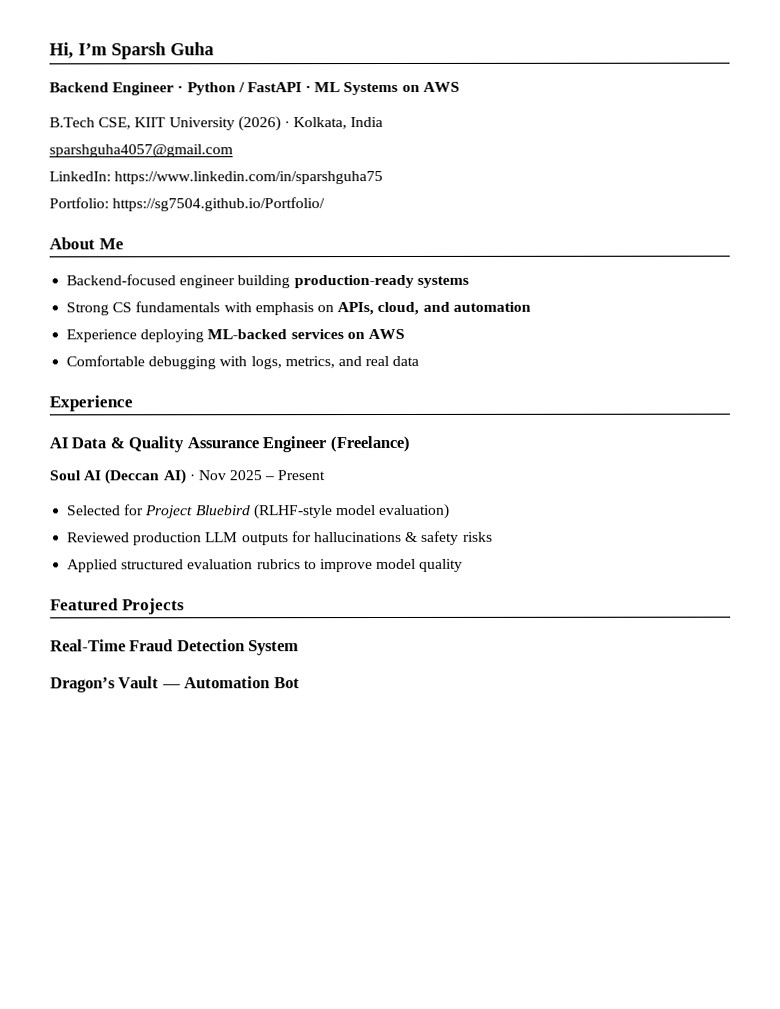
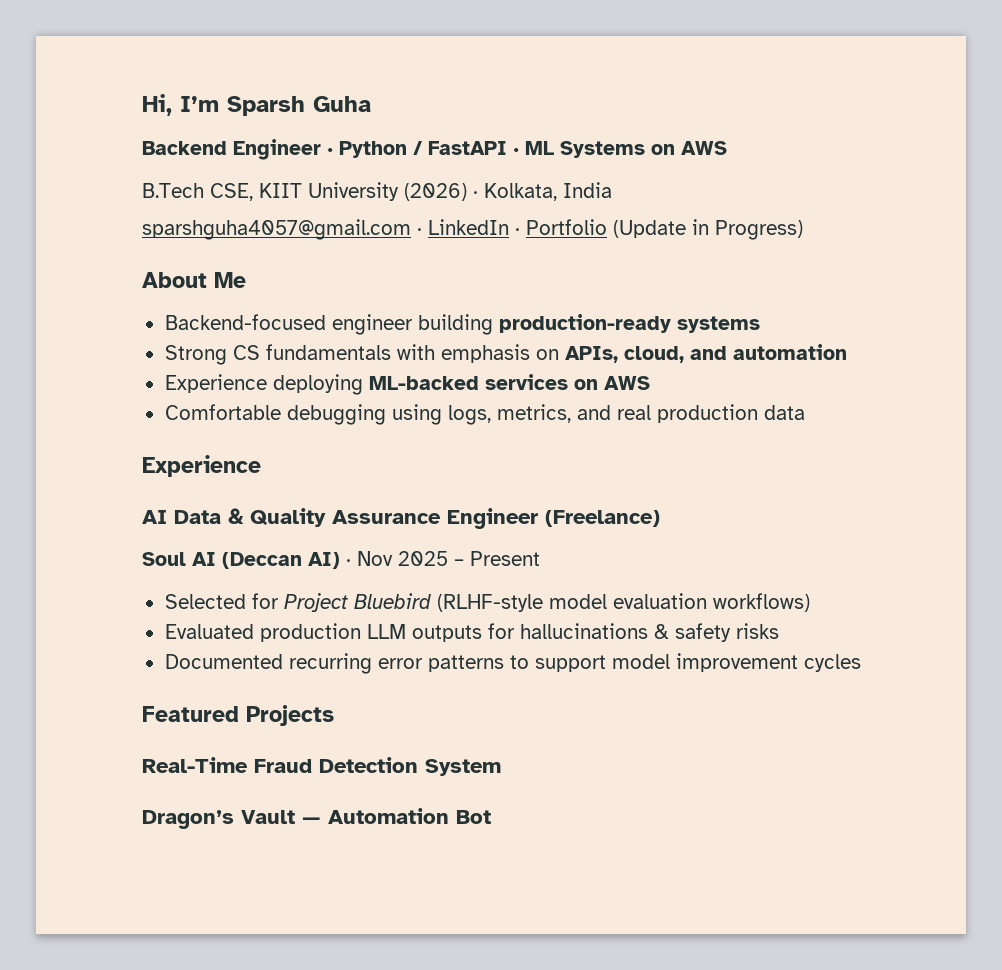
[49,171,384,185] [49,197,326,212] // LinkedIn: https://www.linkedin.com/in/sparshguha75 // Portfolio: https://sg7504.github.io/Portfolio/ -> [417,219,803,240] · LinkedIn · Portfolio (Update in Progress)
[219,356,248,367] with -> [391,404,442,425] using
(390, 361) none -> [656,404,758,423] production
[378,503,451,520] [67,532,131,543] evaluation) // Reviewed -> [612,593,810,612] [164,624,254,639] evaluation workflows) // Evaluated
[67,558,464,573] Applied structured evaluation rubrics to improve model quality -> [164,653,861,674] Documented recurring error patterns to support model improvement cycles

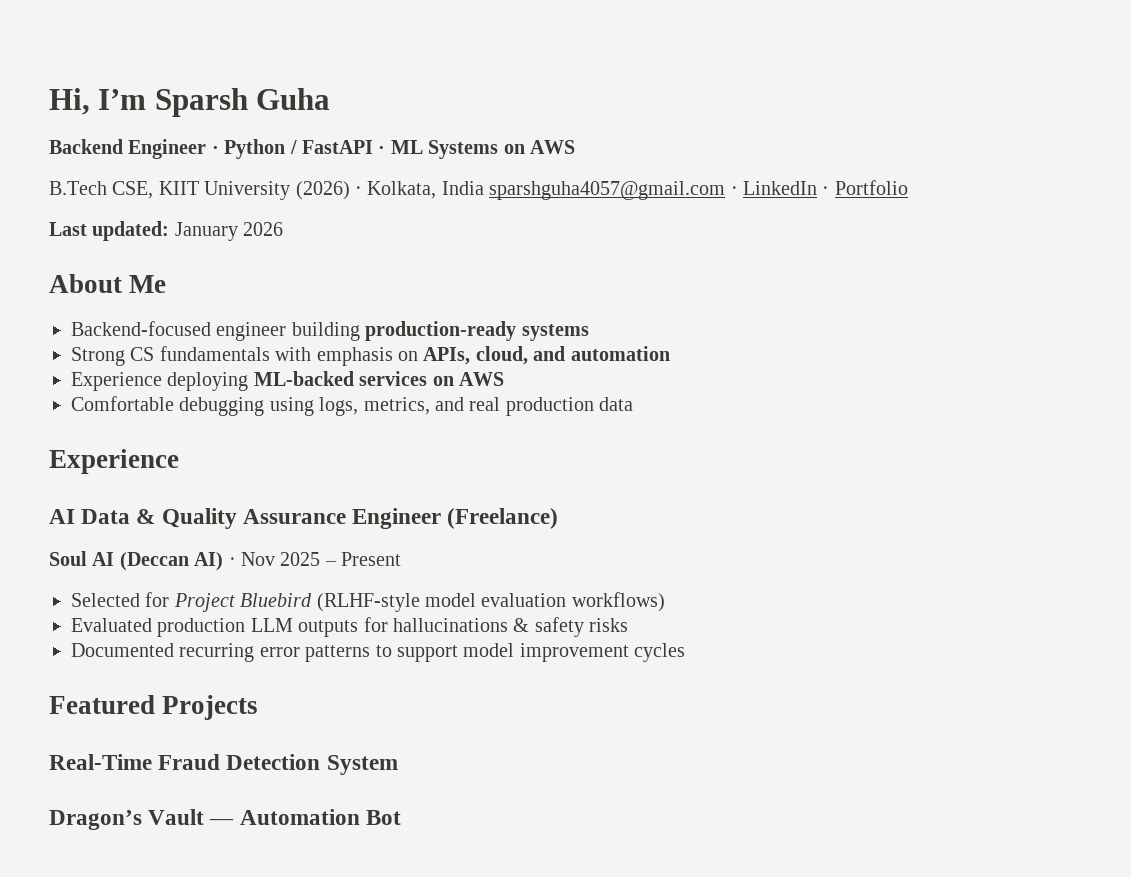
(612, 190) // -> (484, 188) none
[613,219,803,240] (Update in Progress) -> [49,221,284,241] // Last updated: January 2026

